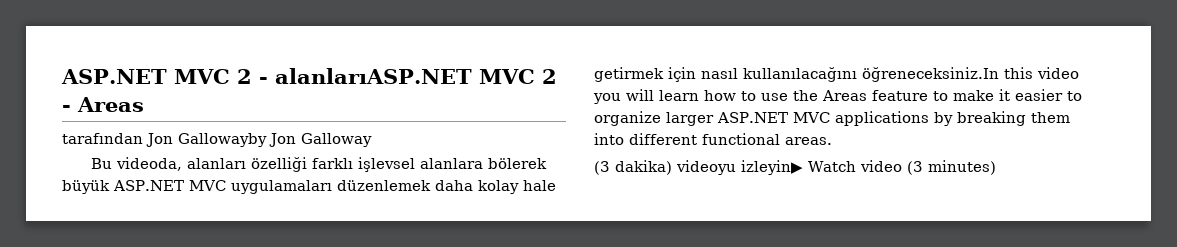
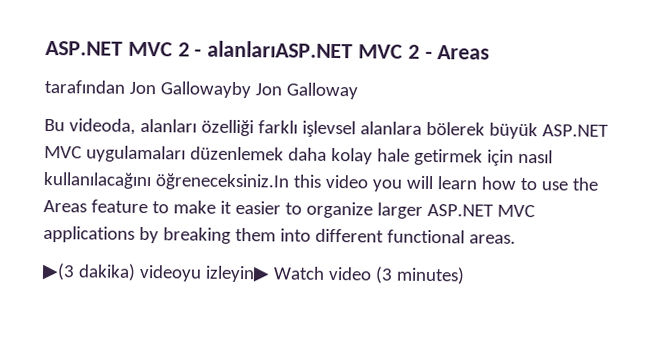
[594,161,610,175] (3 -> [42,262,75,281] ▶(3

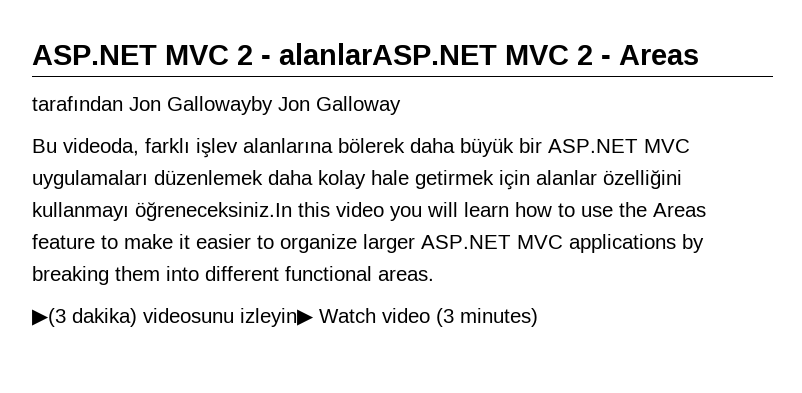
[207,40,354,59] alanlarıASP.NET -> [279,43,497,65] alanlarASP.NET
[139,118,538,140] alanları özelliği farklı işlevsel alanlara bölerek büyük -> [145,138,542,158] farklı işlev alanlarına bölerek daha büyük bir
[517,149,553,164] [43,171,152,190] nasıl kullanılacağını -> [536,170,682,189] [32,202,129,221] alanlar özelliğini kullanmayı
[138,264,202,282] videoyu -> [143,308,234,323] videosunu

